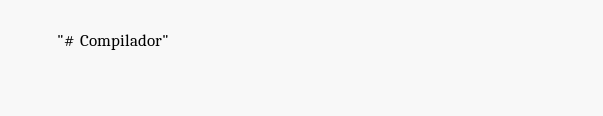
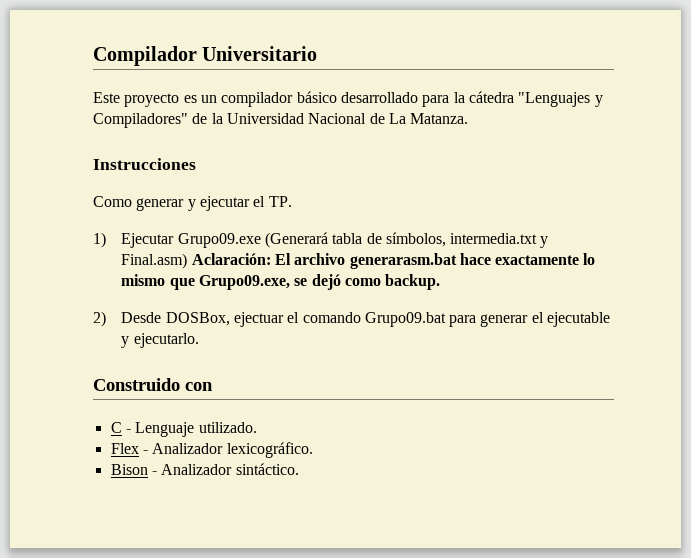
[57,34,169,50] "# Compilador" -> [93,46,318,66] [93,91,603,107] [93,113,469,128] [93,158,196,170] [93,196,292,211] [93,232,549,248] [121,253,596,269] [121,274,441,290] [93,311,611,327] [121,333,199,348] [93,378,213,391] [110,422,257,437] [110,442,313,458] [110,463,299,475] Compilador Universitario // Este proyecto es un compilador básico desarrollado para la cátedra "Lenguajes y Compiladores" de la Universidad Nacional de La Matanza. // Instrucciones // Como generar y ejecutar el TP. // 1) Ejecutar Grupo09.exe (Generará tabla de símbolos, intermedia.txt y Final.asm) Aclaración: El archivo generarasm.bat hace exactamente lo mismo que Grupo09.exe, se dejó como backup. // 2) Desde DOSBox, ejectuar el comando Grupo09.bat para generar el ejecutable y ejecutarlo. // Construido con // C - Lenguaje utilizado. // Flex - Analizador lexicográfico. // Bison - Analizador sintáctico.

